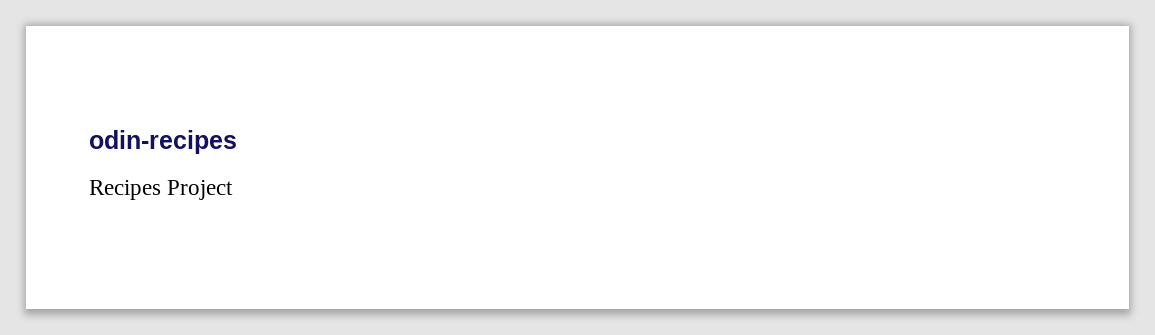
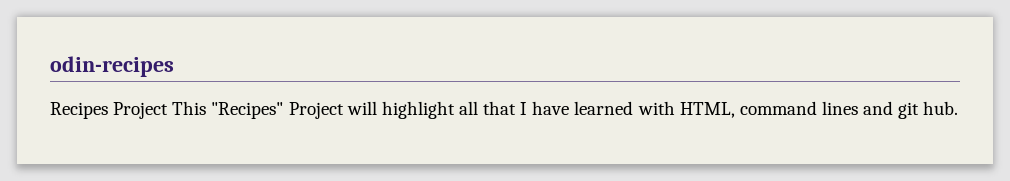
(234, 190) none -> [172,101,959,119] This "Recipes" Project will highlight all that I have learned with HTML, command lines and git hub.

